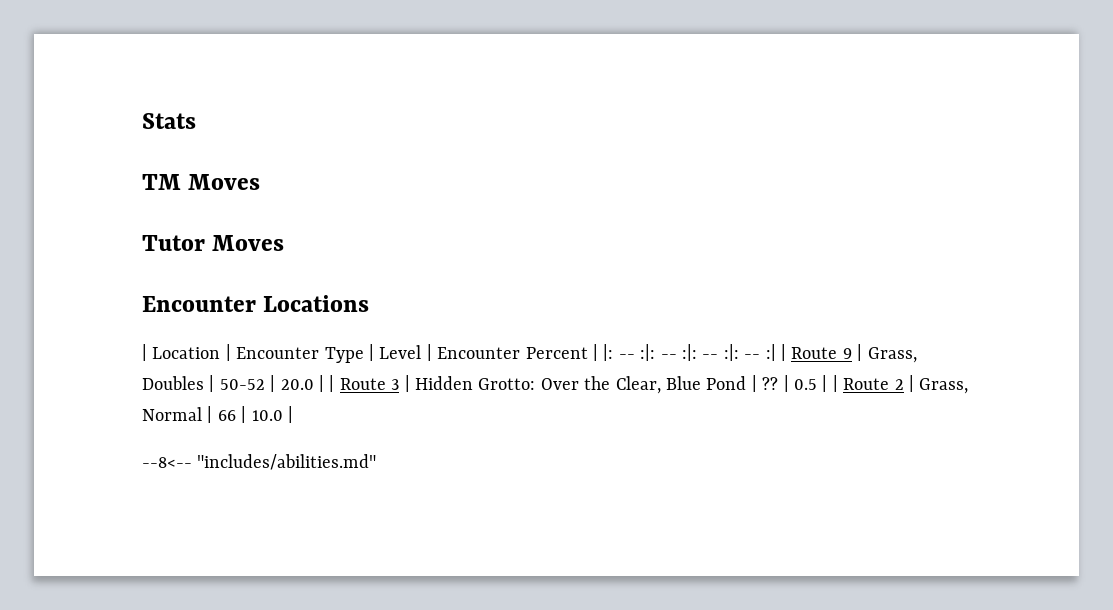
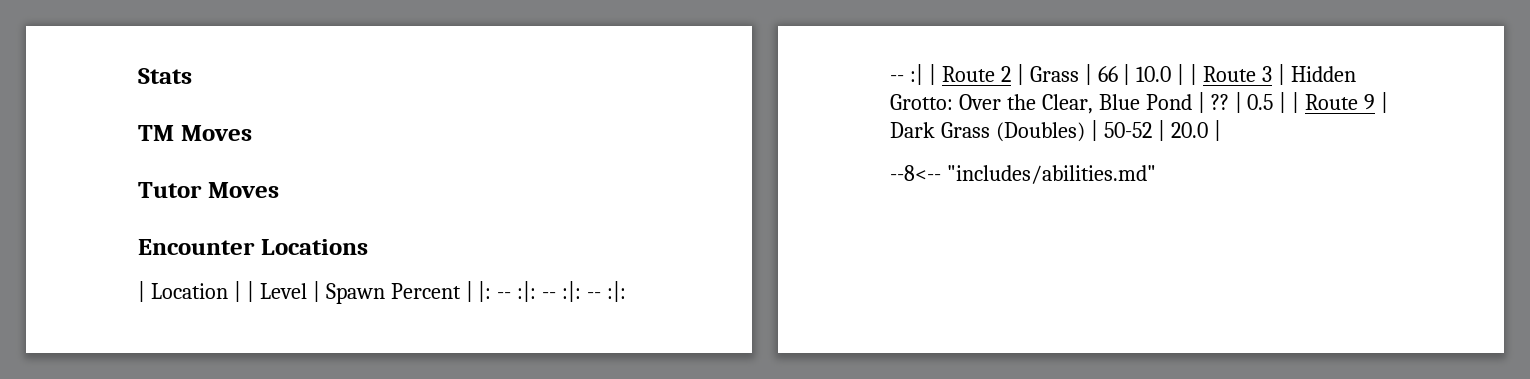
[236,347,364,363] Encounter Type -> (241, 291) none
[437,347,521,359] Encounter -> [325,283,385,304] Spawn
[842,344,917,363] [142,375,314,392] 9 | Grass, Doubles | 50-52 | 20.0 -> [1000,64,1172,85] 2 | Grass | 66 | 10.0
[894,375,969,394] [142,406,283,423] 2 | Grass, Normal | 66 | 10.0 -> [1364,92,1389,113] [890,120,1208,142] 9 | Dark Grass (Doubles) | 50-52 | 20.0

